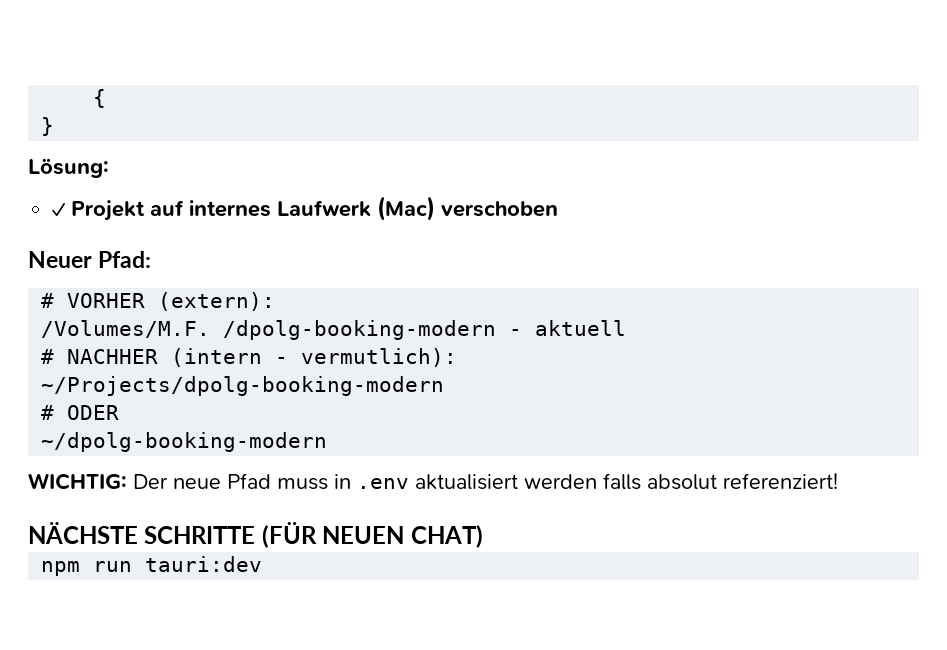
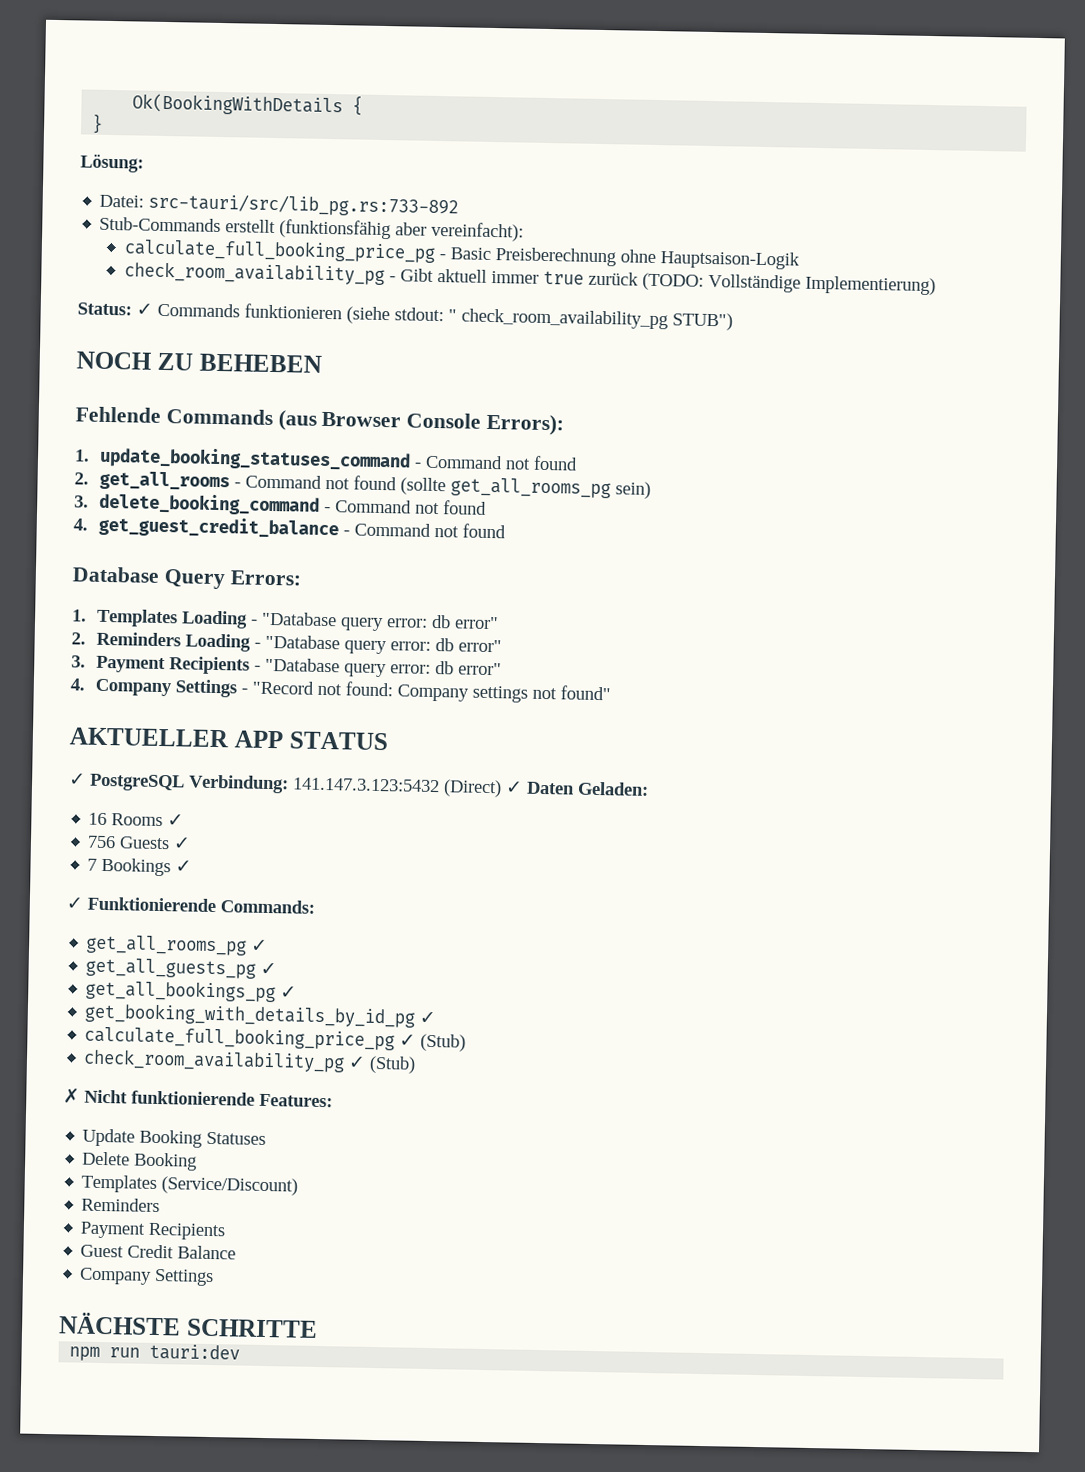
(93, 98) none -> [132,93,344,117] Ok(BookingWithDetails
[52,196,559,221] [28,251,152,268] [41,292,276,311] [41,320,627,340] [41,348,458,367] [41,376,445,396] [41,405,120,420] [41,432,328,452] [28,473,838,490] ✓ Projekt auf internes Laufwerk (Mac) verschoben // Neuer Pfad: // # VORHER (extern): // /Volumes/M.F. /dpolg-booking-modern - aktuell // # NACHHER (intern - vermutlich): // ~/Projects/dpolg-booking-modern // # ODER // ~/dpolg-booking-modern // WICHTIG: Der neue Pfad muss in .env aktualisiert werden falls absolut referenziert! -> [99,192,460,218] [99,216,525,242] [123,238,800,270] [123,261,936,296] [77,302,733,331] [76,351,322,373] [75,406,565,436] [74,446,579,472] [74,470,652,499] [74,492,488,516] [73,515,507,540] [72,566,301,590] [72,608,500,632] [71,631,503,655] [71,655,503,678] [70,678,612,703] [69,727,389,751] [69,773,649,798] [88,812,185,827] [87,835,192,850] [87,857,193,877] [66,896,315,914] [85,934,269,956] [85,957,278,979] [85,979,298,1003] [84,1002,437,1028] [84,1025,467,1052] [83,1048,417,1074] [63,1088,333,1108] [82,1128,267,1148] [82,1151,198,1171] [81,1174,299,1196] [81,1197,161,1213] [80,1221,226,1241] [80,1244,237,1260] [79,1267,215,1287] Datei: src-tauri/src/lib_pg.rs:733-892 // Stub-Commands erstellt (funktionsfähig aber vereinfacht): // calculate_full_booking_price_pg - Basic Preisberechnung ohne Hauptsaison-Logik // check_room_availability_pg - Gibt aktuell immer true zurück (TODO: Vollständige Implementierung) // Status: ✓ Commands funktionieren (siehe stdout: " check_room_availability_pg STUB") // NOCH ZU BEHEBEN // Fehlende Commands (aus Browser Console Errors): // 1. update_booking_statuses_command - Command not found // 2. get_all_rooms - Command not found (sollte get_all_rooms_pg sein) // 3. delete_booking_command - Command not found // 4. get_guest_credit_balance - Command not found // Database Query Errors: // 1. Templates Loading - "Database query error: db error" // 2. Reminders Loading - "Database query error: db error" // 3. Payment Recipients - "Database query error: db error" // 4. Company Settings - "Record not found: Company settings not found" // AKTUELLER APP STATUS // ✓ PostgreSQL Verbindung: 141.147.3.123:5432 (Direct) ✓ Daten Geladen: // 16 Rooms ✓ // 756 Guests ✓ // 7 Bookings ✓ // ✓ Funktionierende Commands: // get_all_rooms_pg ✓ // get_all_guests_pg ✓ // get_all_bookings_pg ✓ // get_booking_with_details_by_id_pg ✓ // calculate_full_booking_price_pg ✓ (Stub) // check_room_availability_pg ✓ (Stub) // ✗ Nicht funktionierende Features: // Update Booking Statuses // Delete Booking // Templates (Service/Discount) // Reminders // Payment Recipients // Guest Credit Balance // Company Settings
[261,522,483,548] (FÜR NEUEN CHAT) -> (318, 1328) none

